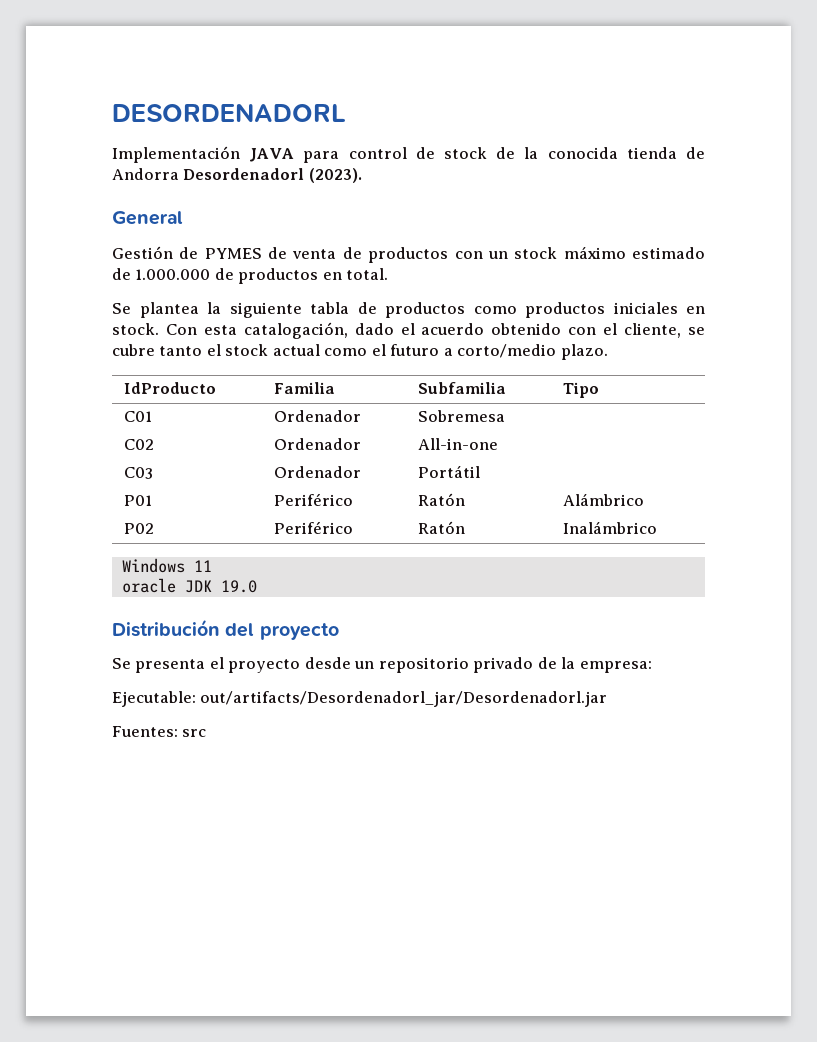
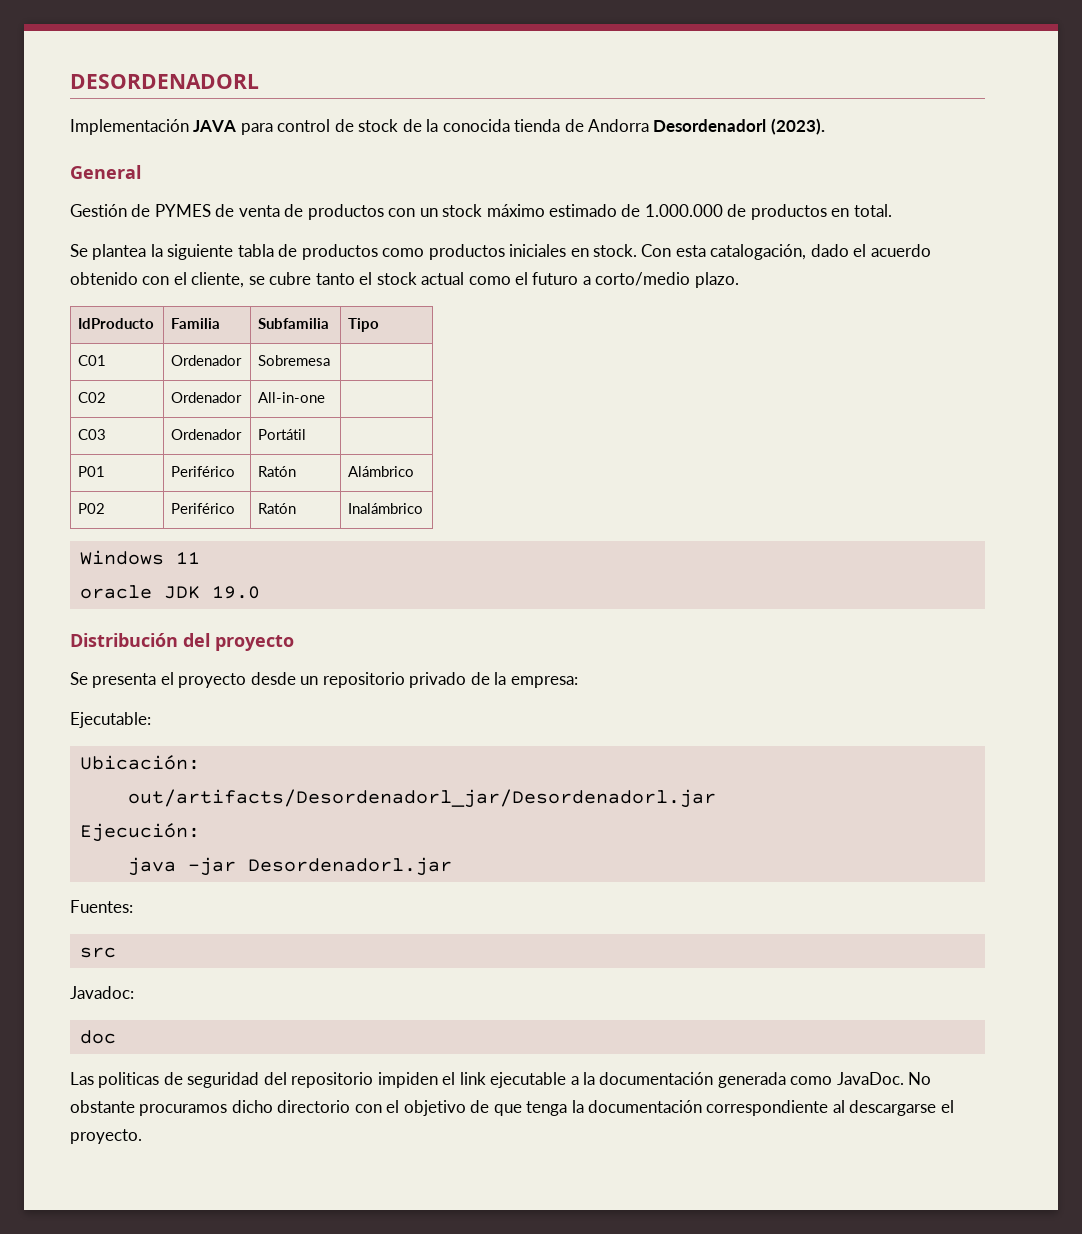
(196, 699) none -> [79,755,200,770] // Ubicación: //
(608, 699) none -> [79,823,200,842] [127,857,452,876] // Ejecución: // java -jar Desordenadorl.jar
(178, 731) none -> (133, 906) //
(207, 733) none -> [70,986,134,999] [79,1030,116,1044] [70,1072,932,1088] [70,1100,954,1116] [70,1129,142,1144] // Javadoc: // doc // Las politicas de seguridad del repositorio impiden el link ejecutable a la documentación generada como JavaDoc. No obstante procuramos dicho directorio con el objetivo de que tenga la documentación correspondiente al descargarse el proyecto.

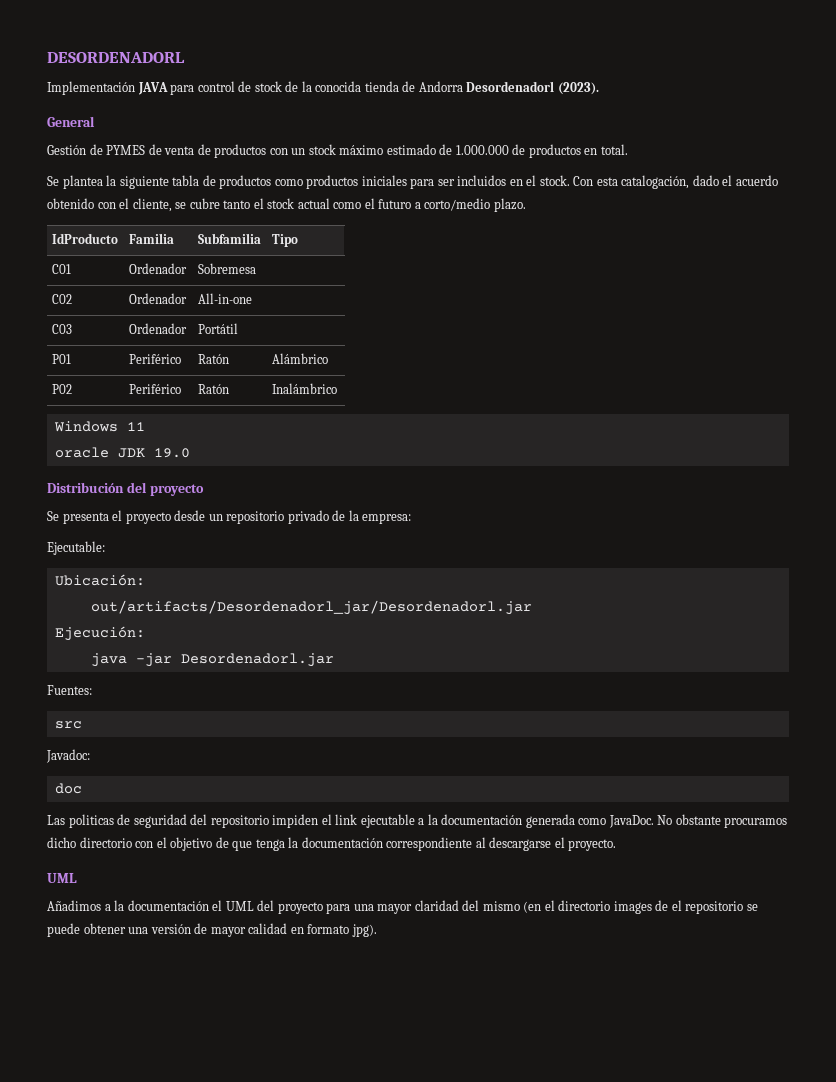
[570,248,589,257] en -> [410,175,537,189] para ser incluidos en el
(142, 1136) none -> [47,873,77,883] [47,900,758,914] [47,923,377,937] // UML // Añadimos a la documentación el UML del proyecto para una mayor claridad del mismo (en el directorio images de el repositorio se puede obtener una versión de mayor calidad en formato jpg).

